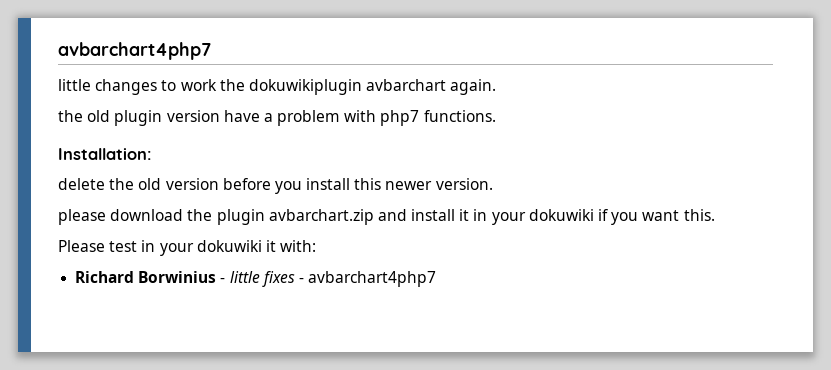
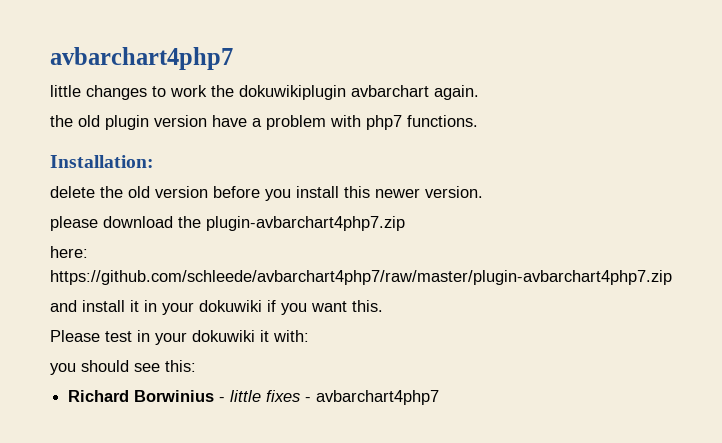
[216,209,374,225] plugin avbarchart.zip -> [206,216,405,231] [50,246,88,258] [50,270,672,285] plugin-avbarchart4php7.zip // here: https://github.com/schleede/avbarchart4php7/raw/master/plugin-avbarchart4php7.zip //
(317, 246) none -> [50,360,196,375] // you should see this:

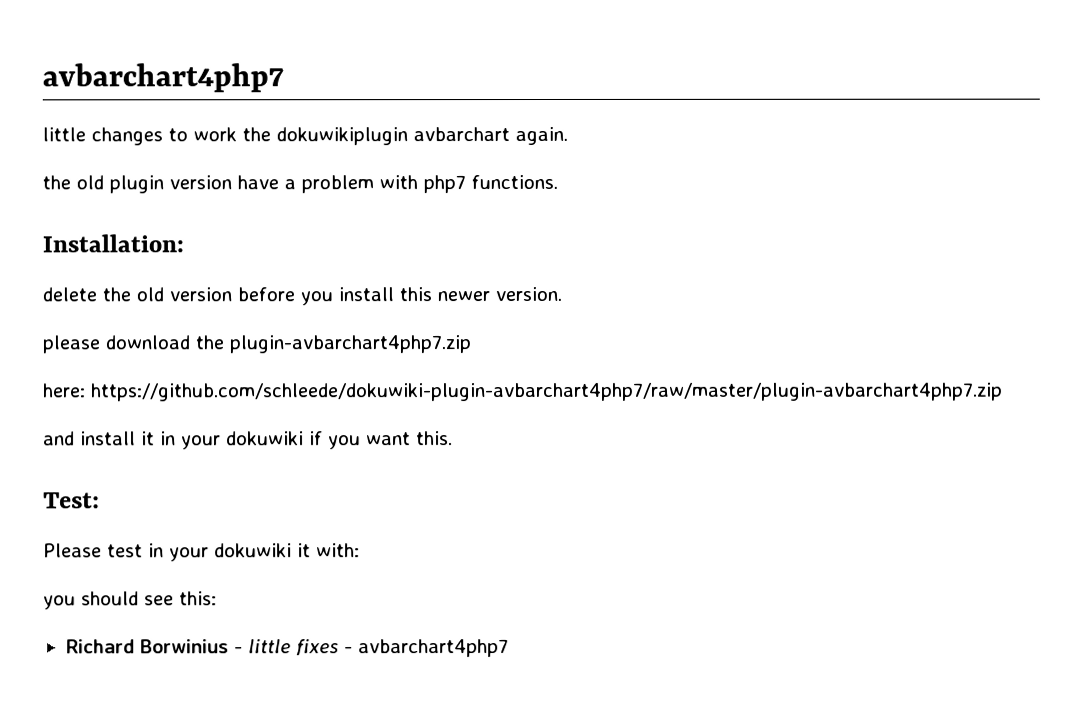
[50,270,672,285] https://github.com/schleede/avbarchart4php7/raw/master/plugin-avbarchart4php7.zip -> [91,382,1003,402] https://github.com/schleede/dokuwiki-plugin-avbarchart4php7/raw/master/plugin-avbarchart4php7.zip
(383, 306) none -> [43,492,100,509] // Test:

